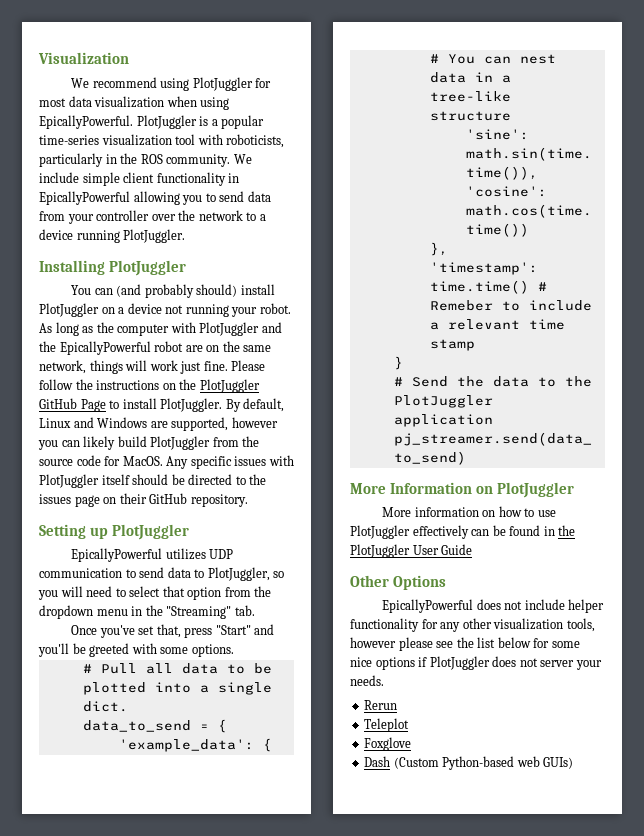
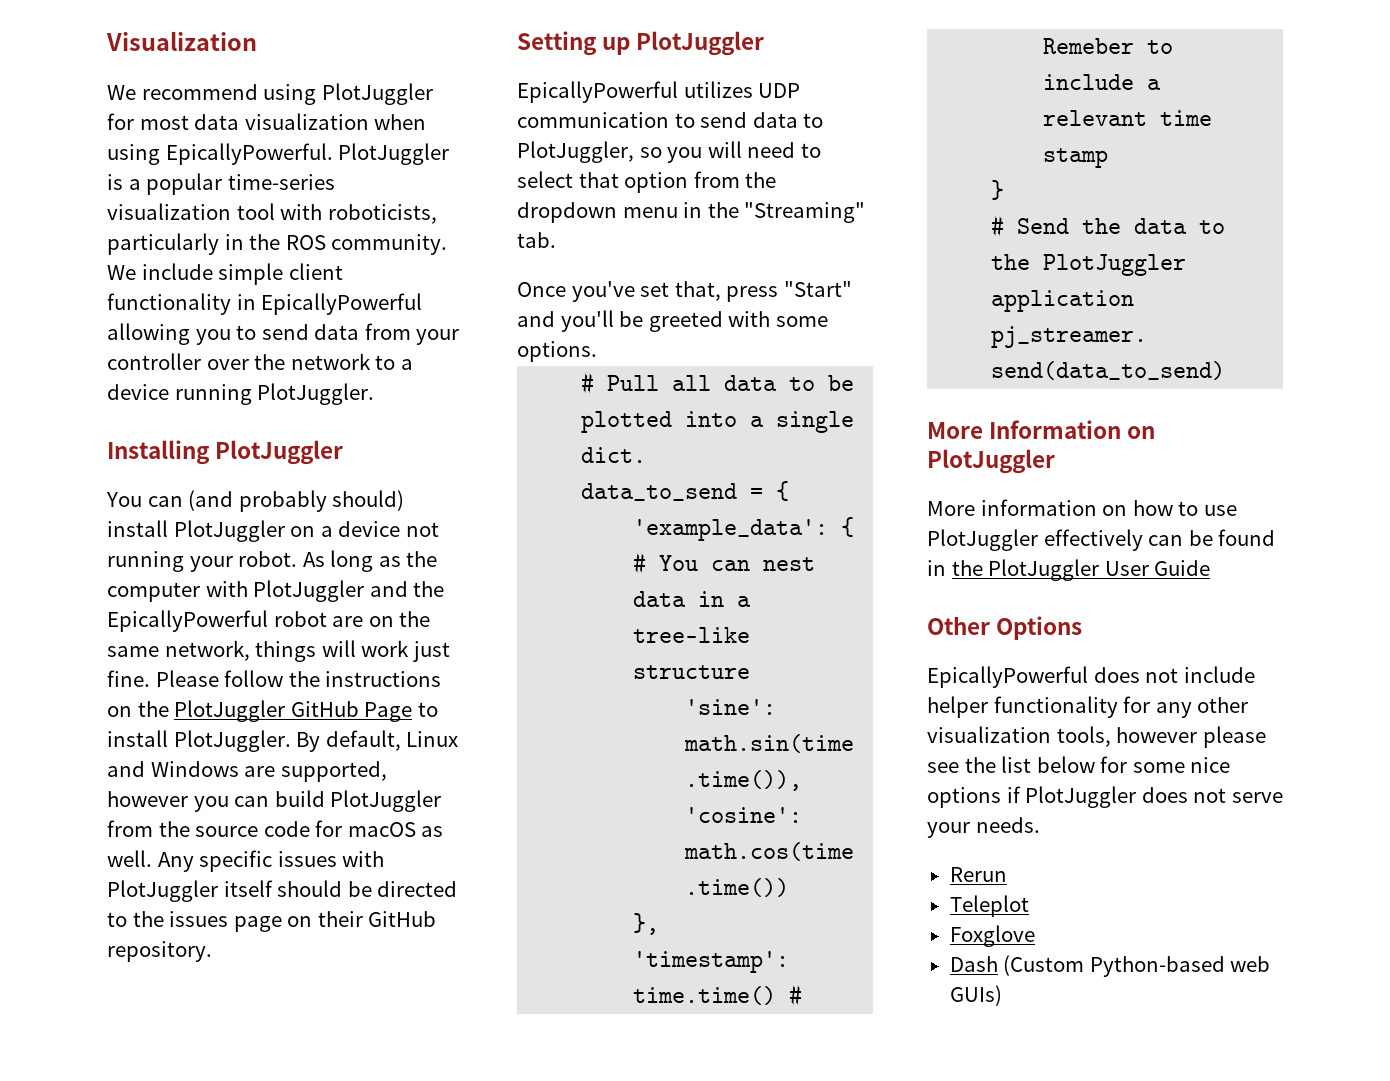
[83,436,116,450] likely -> (270, 801) none
[122,456,163,466] MacOS. -> [347,822,444,837] [107,850,152,867] macOS as well.
[540,660,575,667] server -> [1231,792,1283,803] serve

